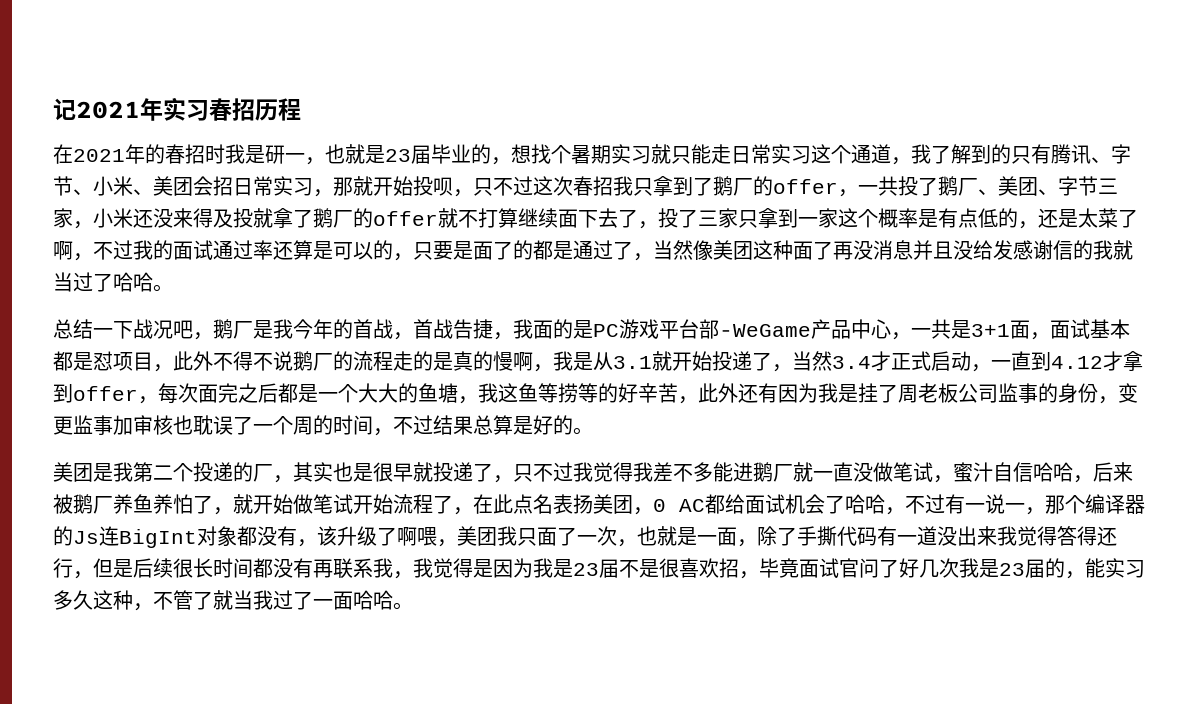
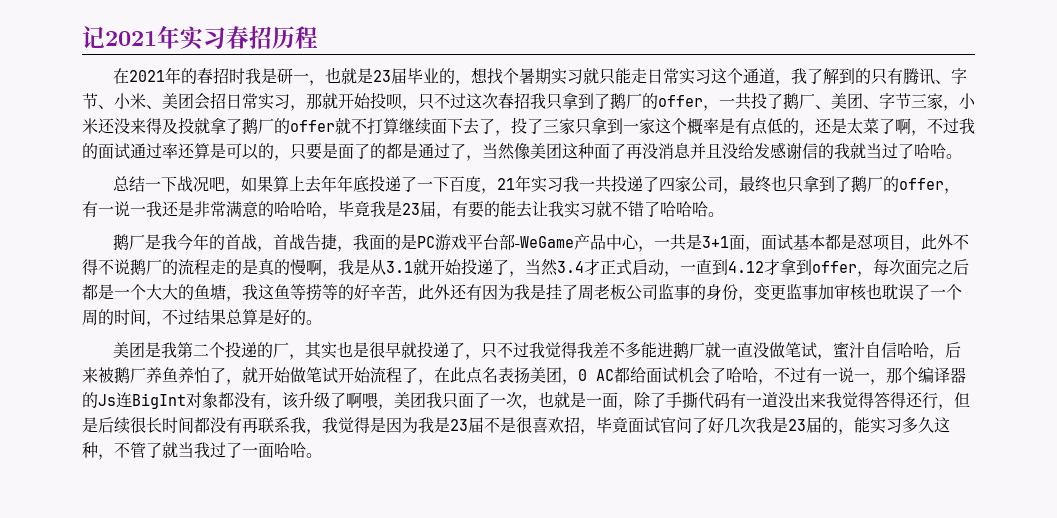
(213, 336) none -> [241,175,961,194] [82,201,724,219] 如果算上去年年底投递了一下百度，21年实习我一共投递了四家公司，最终也只拿到了鹅厂的offer，有一说一我还是非常满意的哈哈哈，毕竟我是23届，有要的能去让我实习就不错了哈哈哈。 //

